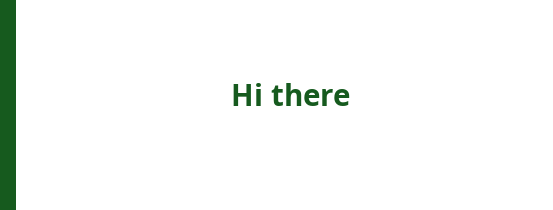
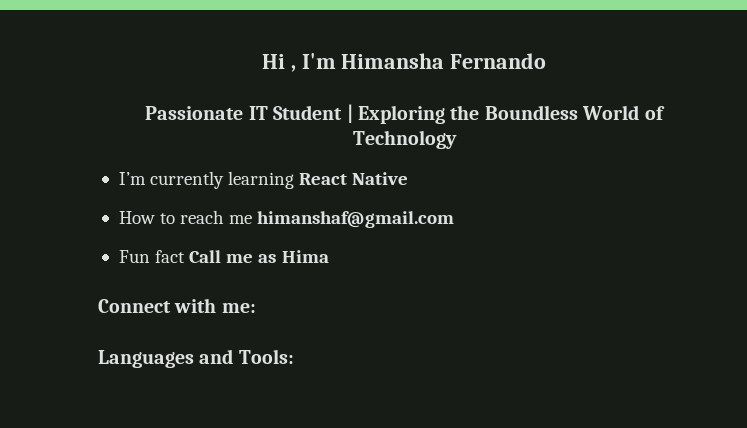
[270,83,350,106] there -> [290,53,547,72] [145,104,665,124] [352,130,457,149] [118,171,409,189] [118,210,455,228] [118,250,329,263] [98,298,256,313] [98,349,294,368] , I'm Himansha Fernando // Passionate IT Student | Exploring the Boundless World of Technology // I’m currently learning React Native // How to reach me himanshaf@gmail.com // Fun fact Call me as Hima // Connect with me: // Languages and Tools:

